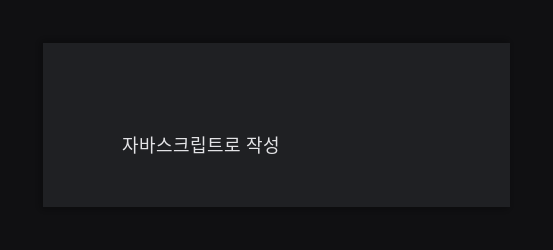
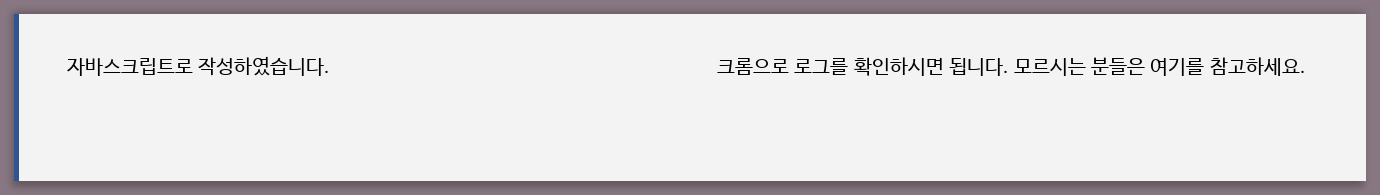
[245,136,280,154] 작성 -> [198,56,330,76] [717,57,1305,76] 작성하였습니다. // 크롬으로 로그를 확인하시면 됩니다. 모르시는 분들은 여기를 참고하세요.

